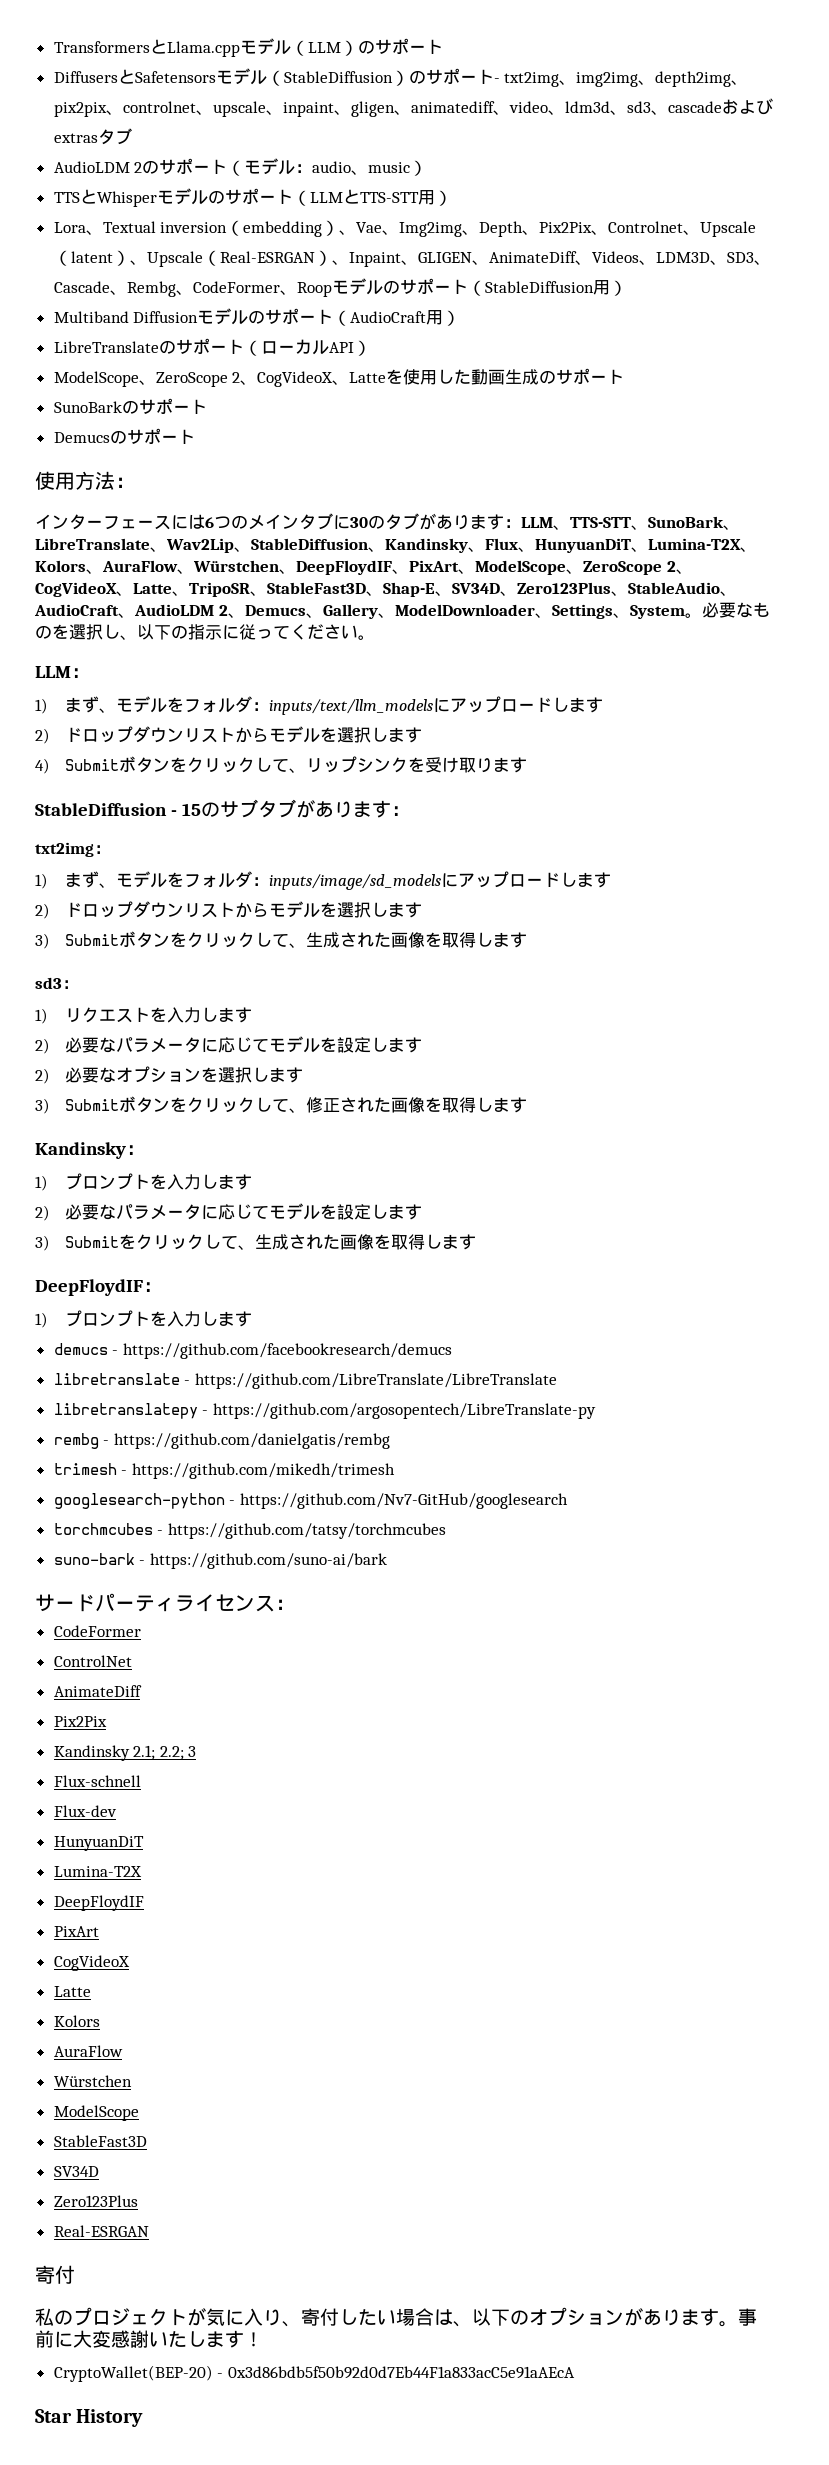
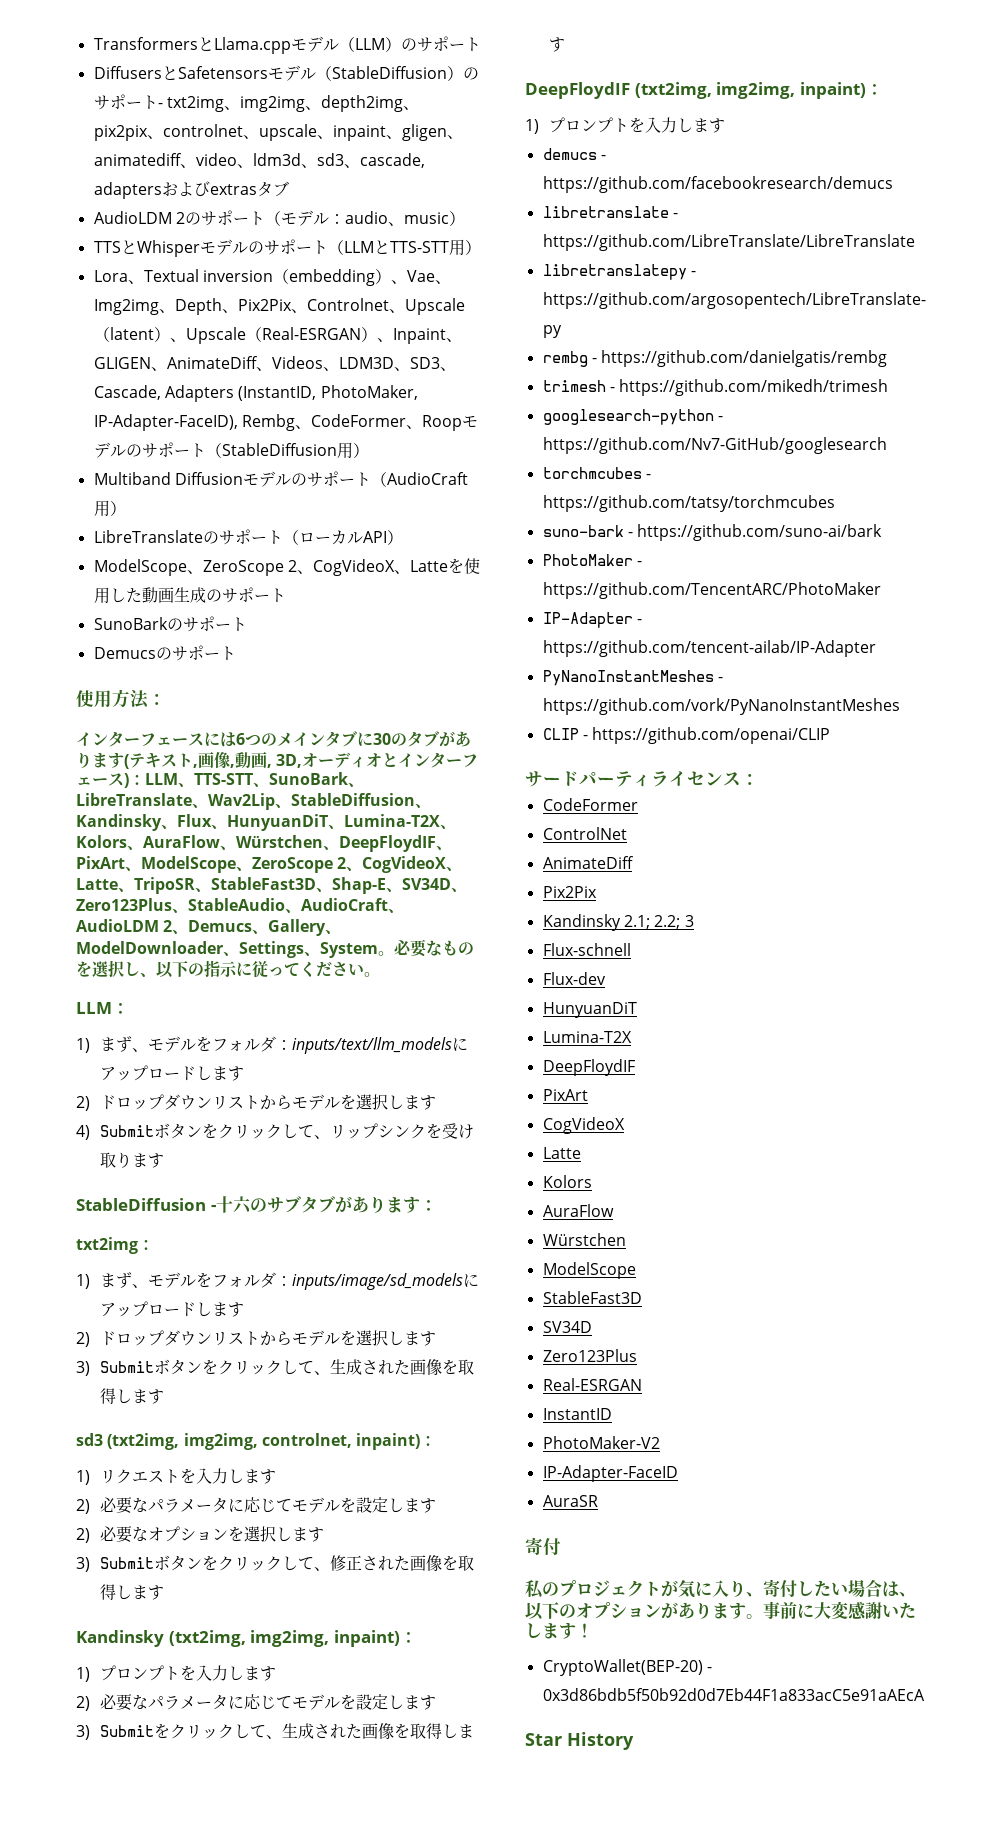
[667,101,722,113] cascade -> [359,153,425,168] [93,182,162,199] cascade, adapters
[53,281,127,295] Cascade、 -> [93,385,418,402] [93,414,238,431] Cascade, Adapters (InstantID, PhotoMaker, IP-Adapter-FaceID),
(504, 522) none -> [124,751,479,769] [76,773,129,788] (テキスト,画像,動画, 3D,オーディオとインターフェース)
[181,803,201,816] 15 -> [215,1196,252,1214] 十六
(62, 983) none -> [107,1433,421,1450] (txt2img, img2img, controlnet, inpaint)
(126, 1150) none -> [168,1630,400,1647] (txt2img, img2img, inpaint)
(143, 1287) none -> [634,82,866,99] (txt2img, img2img, inpaint)
(387, 1561) none -> [542,554,642,566] [542,582,881,599] [542,612,642,628] [542,640,876,657] [542,670,723,686] [542,698,900,715] [542,727,831,744] // PhotoMaker - https://github.com/TencentARC/PhotoMaker // IP-Adapter - https://github.com/tencent-ailab/IP-Adapter // PyNanoInstantMeshes - https://github.com/vork/PyNanoInstantMeshes // CLIP - https://github.com/openai/CLIP
(149, 2231) none -> [542,1408,612,1420] [542,1436,660,1449] [542,1465,678,1482] [542,1495,598,1507] // InstantID // PhotoMaker-V2 // IP-Adapter-FaceID // AuraSR

